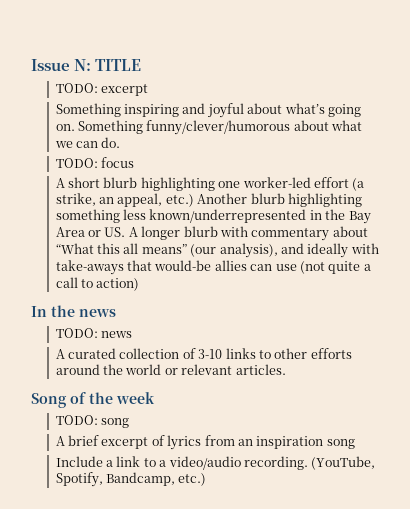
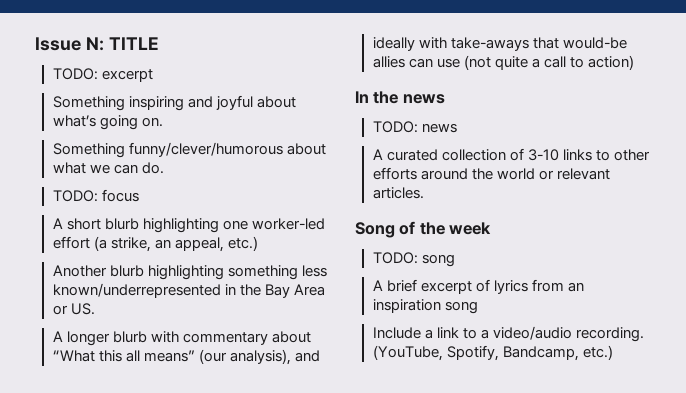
(75, 127) none -> (163, 122) //
(194, 200) none -> (258, 243) //
(126, 232) none -> (95, 309) //

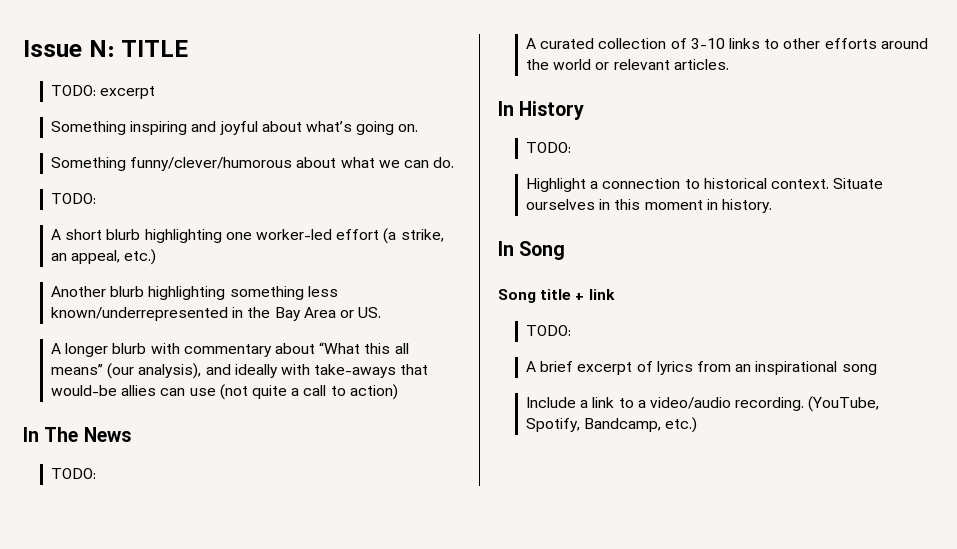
[101,189,139,202] focus -> (97, 198) none
[373,91,445,104] [372,121,457,133] the news // TODO: news -> [44,427,131,442] [51,468,97,479] The News // TODO:
[355,221,492,238] [372,252,455,267] Song of the week // TODO: song -> [498,101,585,120] [526,142,572,153] [526,178,884,192] [526,199,773,213] [498,241,566,260] [498,289,615,303] [526,325,572,336] In History // TODO: // Highlight a connection to historical context. Situate ourselves in this moment in history. // In Song // Song title + link // TODO:
[372,299,441,313] inspiration -> [755,361,838,375] inspirational

